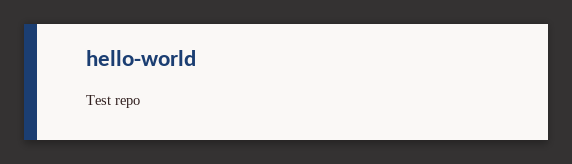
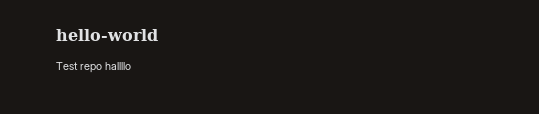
(140, 103) none -> [105,62,131,70] hallllo

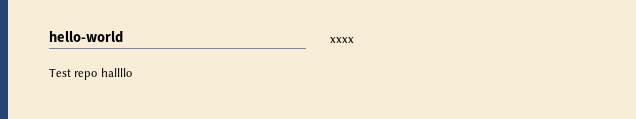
(131, 66) none -> [330,37,354,43] // xxxx

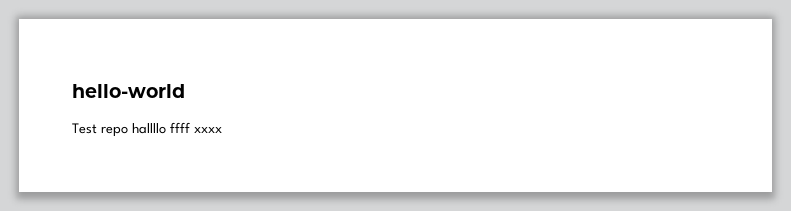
(132, 72) // -> [170,122,190,133] ffff

